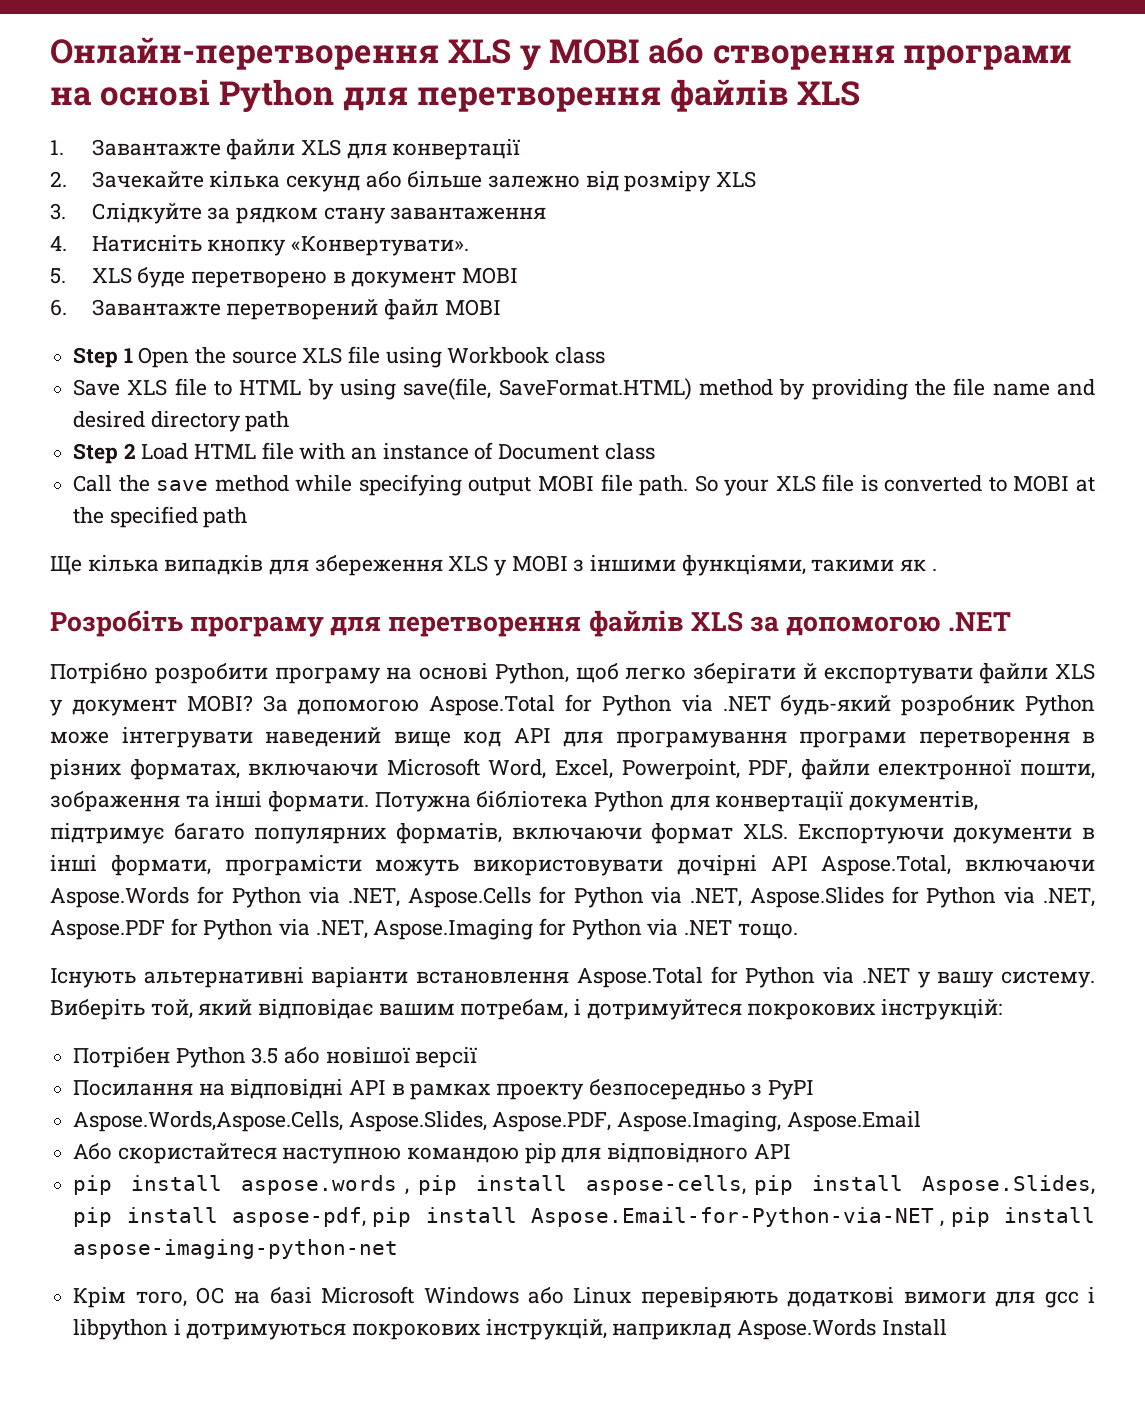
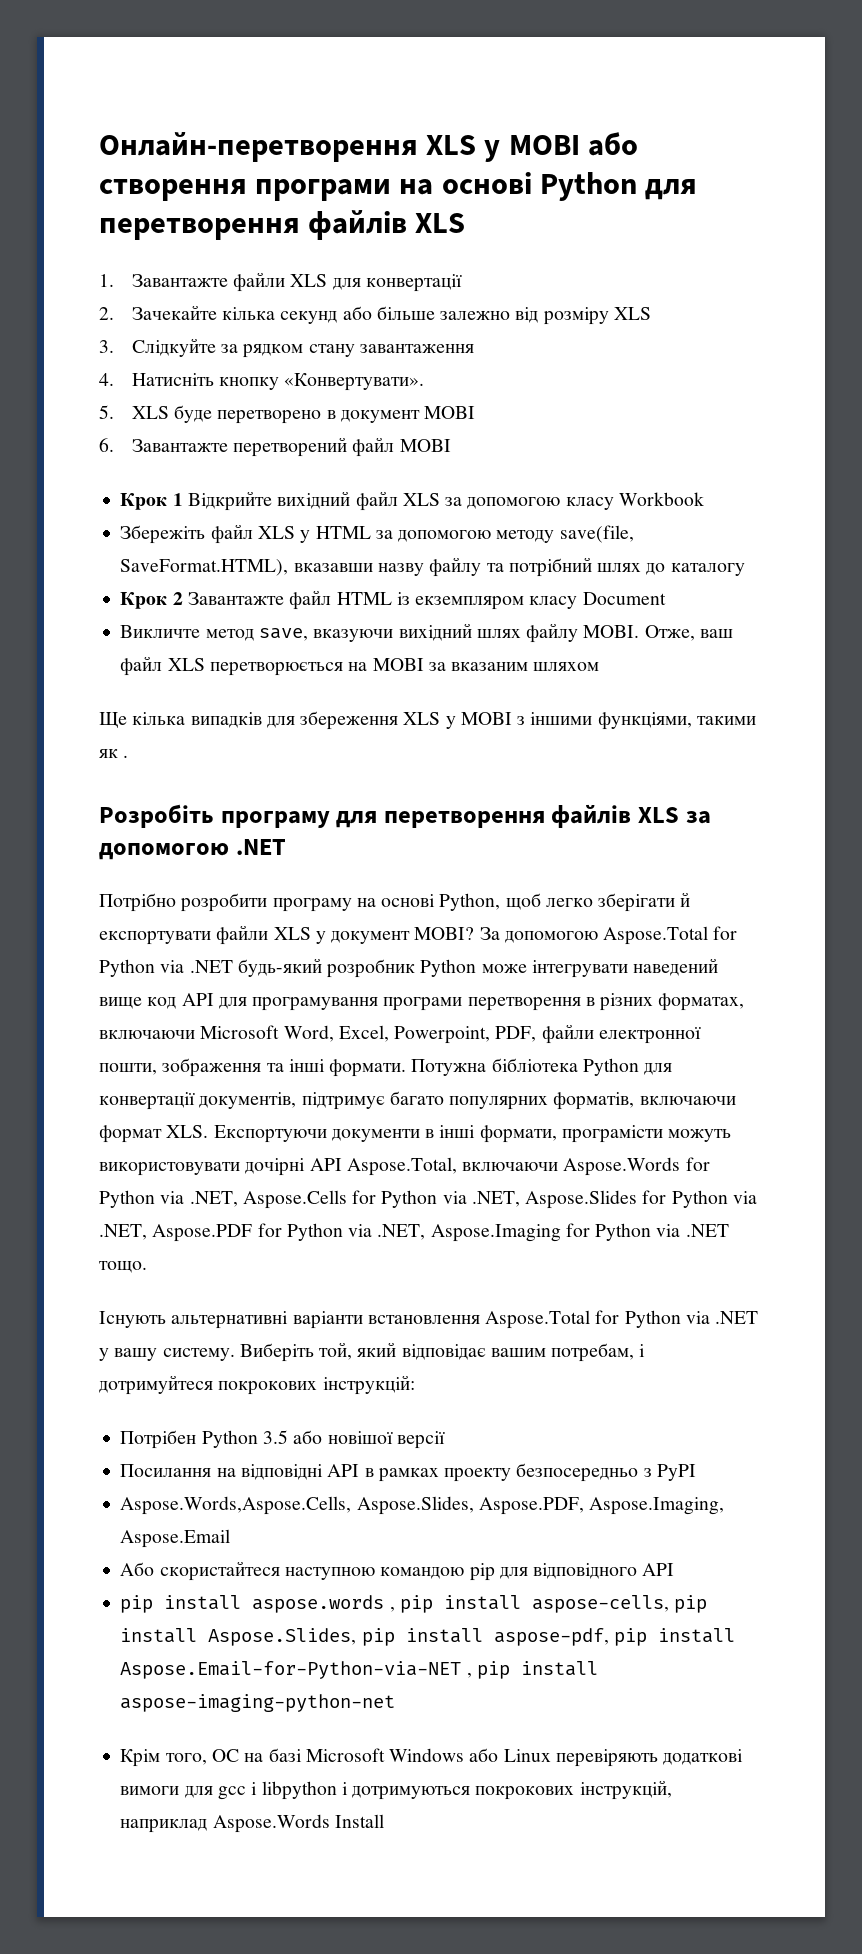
[73,346,606,368] [73,378,1096,400] [73,411,290,432] [73,442,655,464] [73,474,1095,496] [73,506,248,528] Step 1 Open the source XLS file using Workbook class // Save XLS file to HTML by using save(file, SaveFormat.HTML) method by providing the file name and desired directory path // Step 2 Load HTML file with an instance of Document class // Call the save method while specifying output MOBI file path. So your XLS file is converted to MOBI at the specified path -> [120,491,704,511] [120,524,634,544] [120,557,745,577] [120,590,666,610] [120,623,733,643] [120,656,600,676] Крок 1 Відкрийте вихідний файл XLS за допомогою класу Workbook // Збережіть файл XLS у HTML за допомогою методу save(file, SaveFormat.HTML), вказавши назву файлу та потрібний шлях до каталогу // Крок 2 Завантажте файл HTML із екземпляром класу Document // Викличте метод save, вказуючи вихідний шлях файлу MOBI. Отже, ваш файл XLS перетворюється на MOBI за вказаним шляхом

